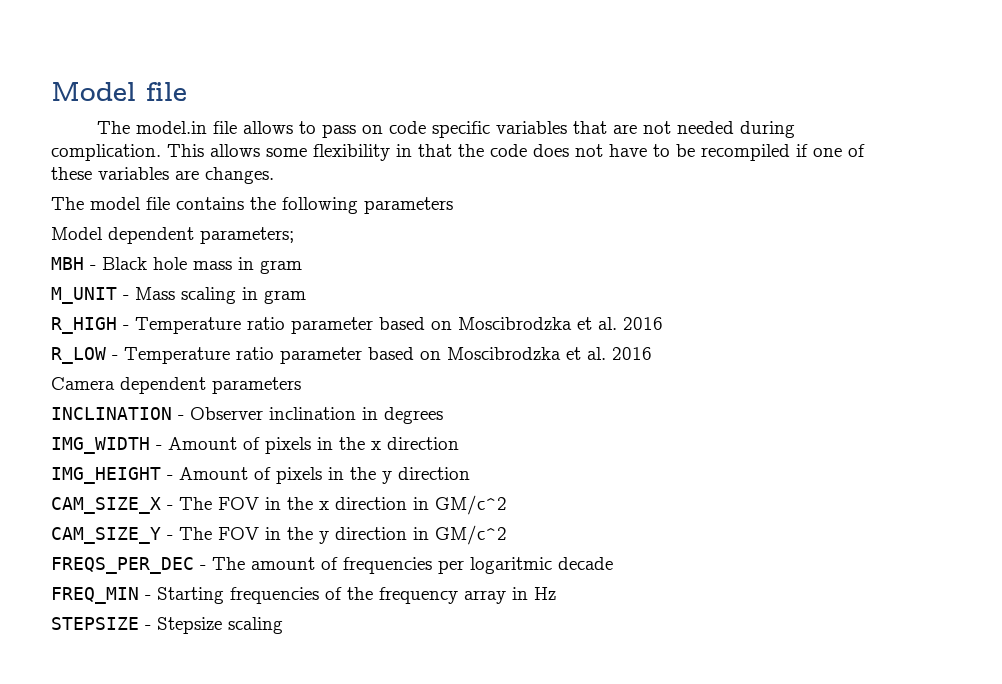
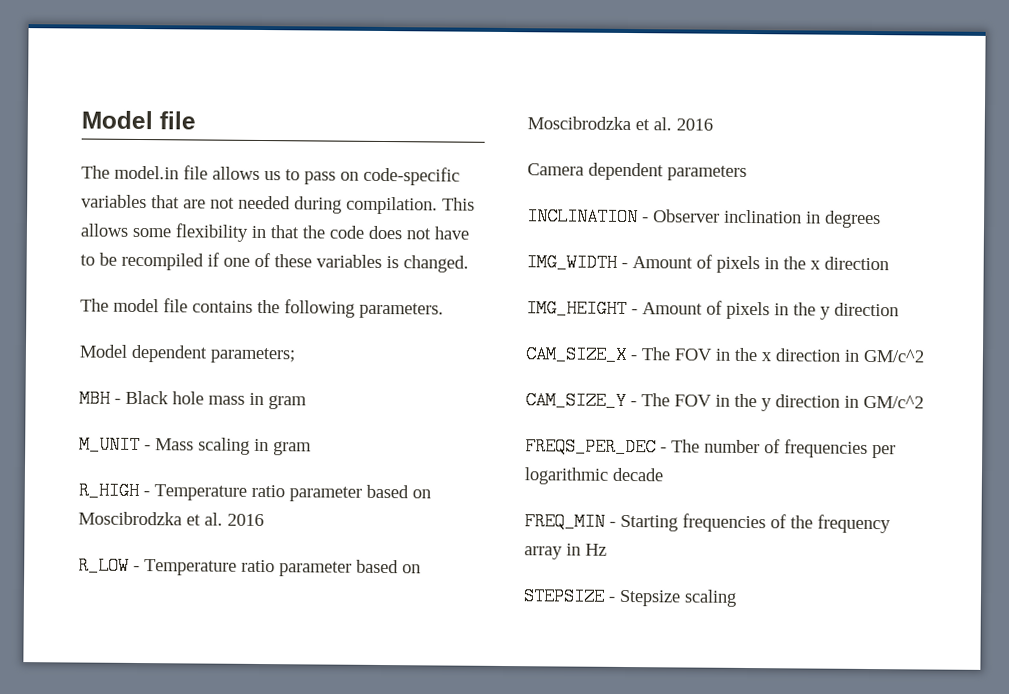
(294, 127) none -> [264,171,281,181] us
[389,121,491,138] code specific -> [363,166,460,186] code-specific
[51,144,161,161] complication. -> [346,196,438,215] compilation.
[175,167,274,184] are changes. -> [386,255,469,273] is changed.
[364,197,453,214] parameters -> [359,302,444,319] parameters.
[251,557,315,570] amount -> [704,439,760,454] number
[470,557,552,574] logaritmic -> [524,467,609,485] logarithmic

